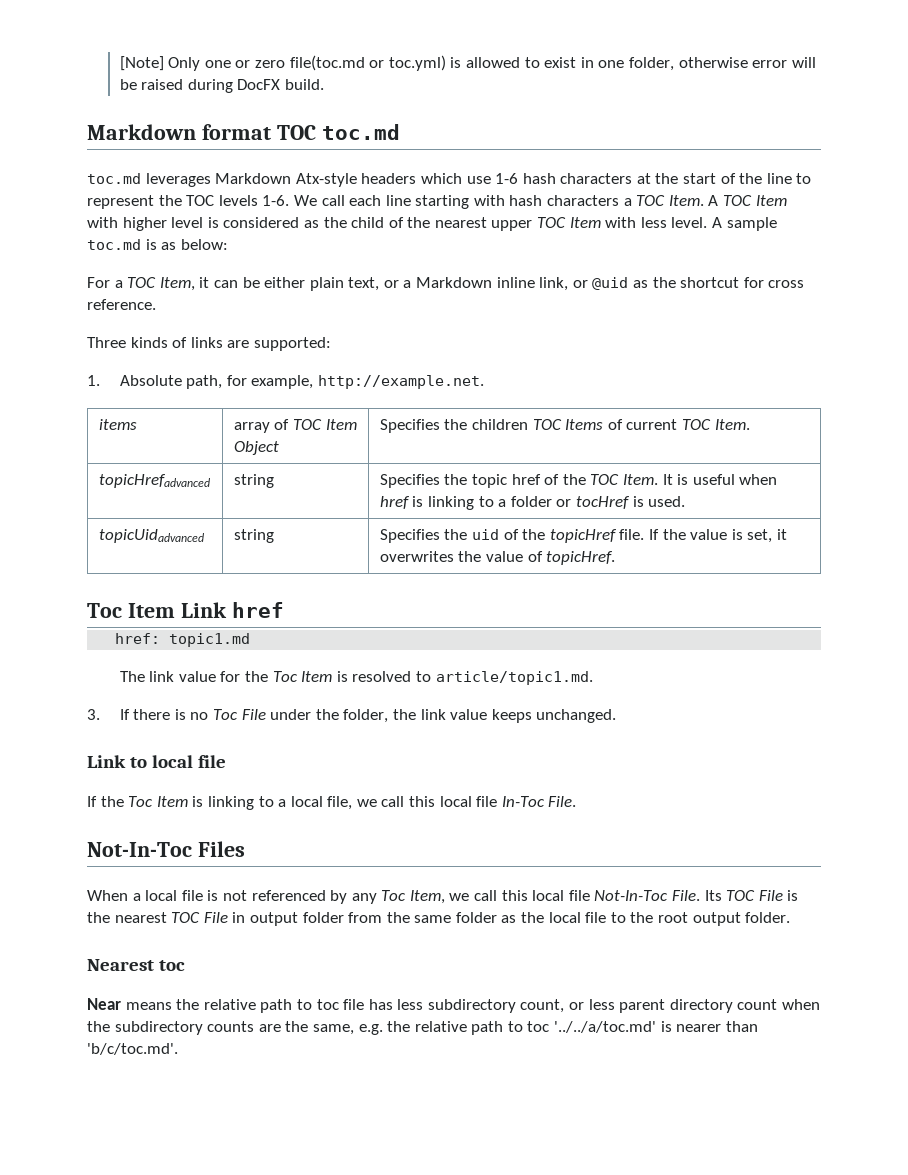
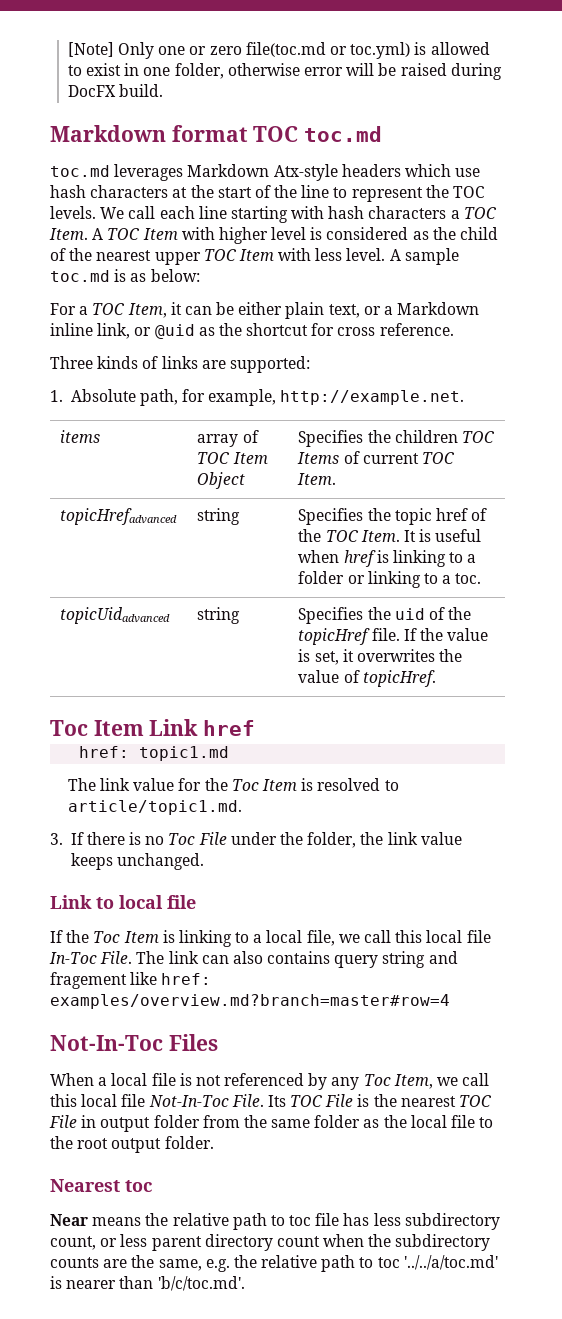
[495,173,519,184] 1-6 -> (481, 172) none
[218,195,290,206] levels 1-6. -> [50,206,96,219] levels.
[575,496,686,509] tocHref is used. -> [367,571,482,588] linking to a toc.
(577, 801) none -> [136,951,458,968] [50,972,212,989] [50,994,450,1009] The link can also contains query string and fragement like href: examples/overview.md?branch=master#row=4

